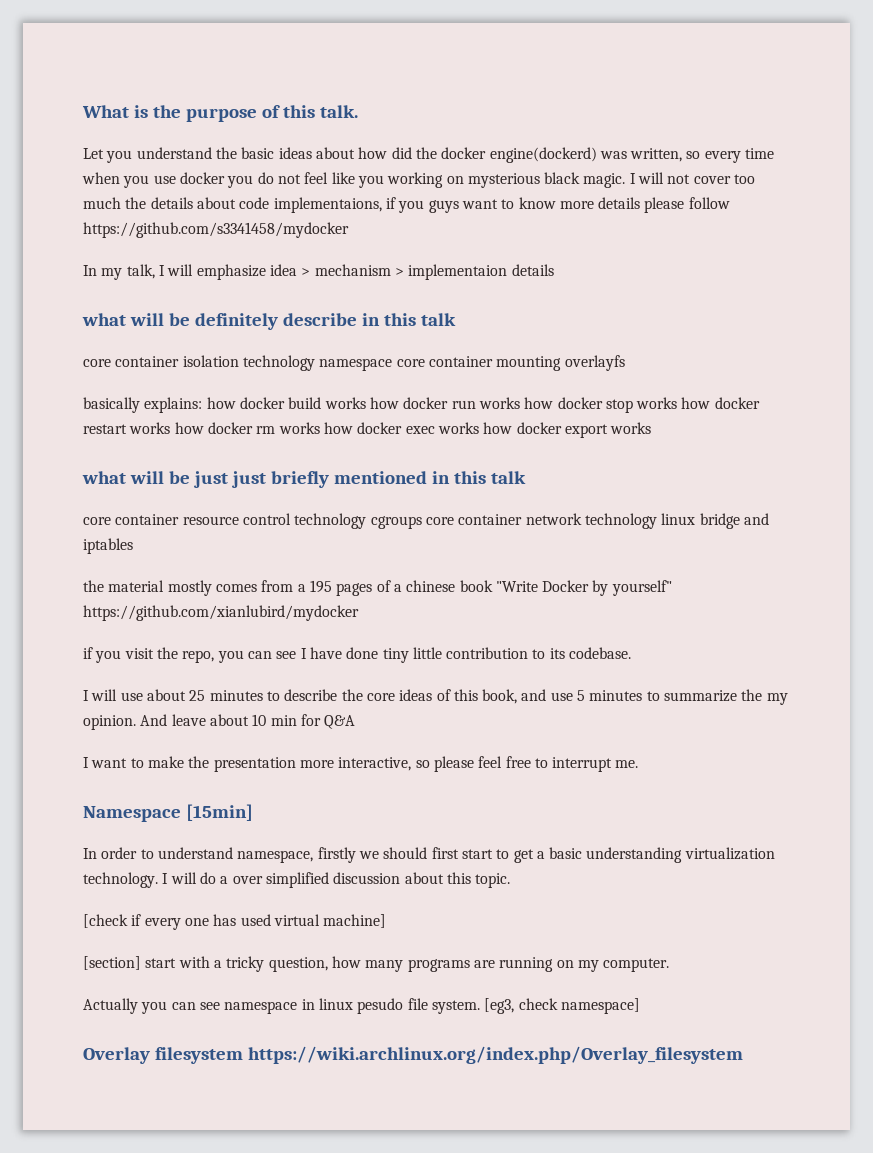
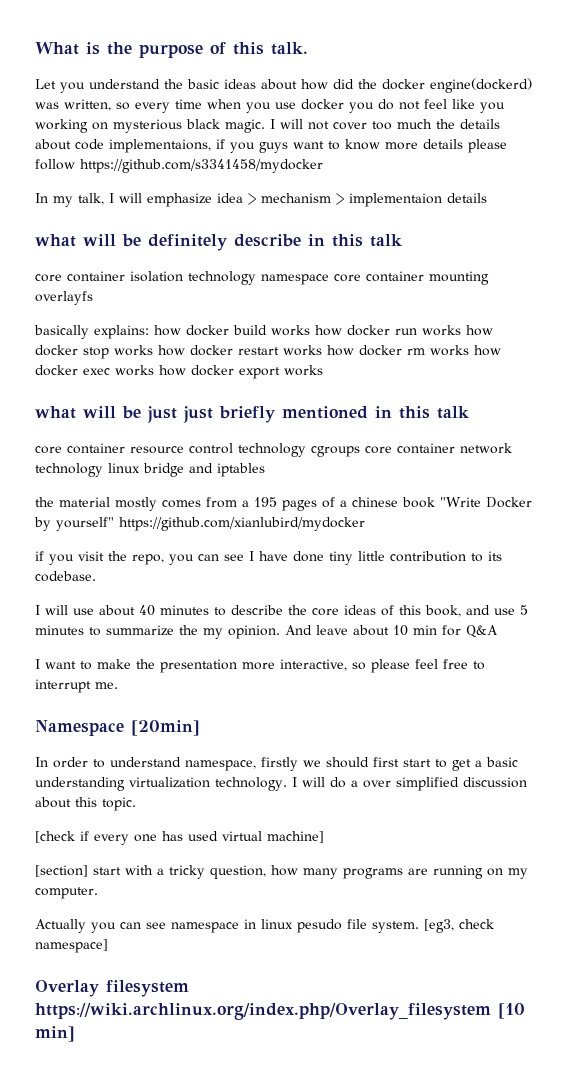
[189,690,206,701] 25 -> [139,605,155,616] 40
[185,804,253,821] [15min] -> [131,720,200,736] [20min]
(743, 1055) none -> [498,1003,525,1019] [35,1026,75,1042] [10 min]

